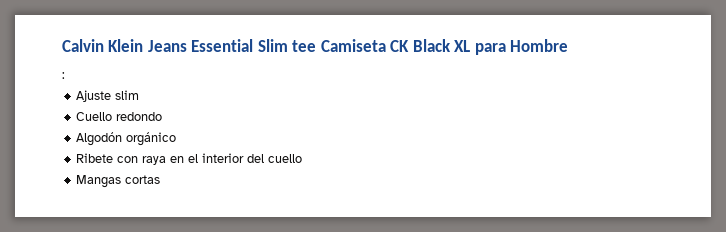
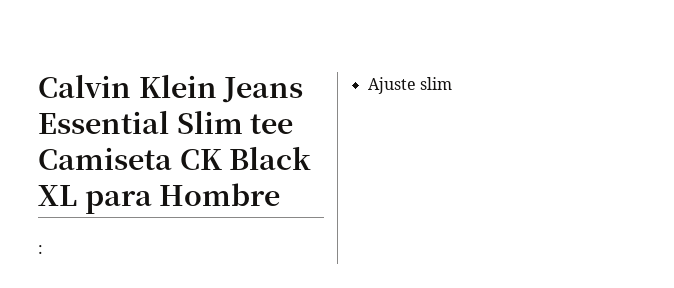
[76,112,163,121] [76,132,177,146] [76,153,303,165] [76,175,161,188] // Cuello redondo // Algodón orgánico // Ribete con raya en el interior del cuello // Mangas cortas -> (452, 83) none

